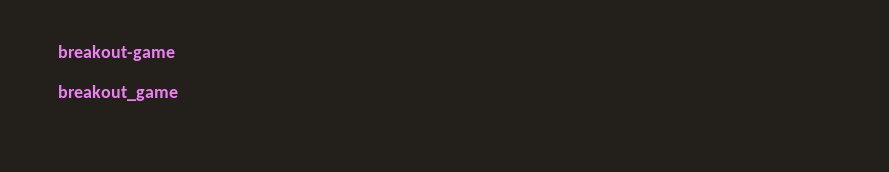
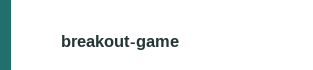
[58,85,178,101] // breakout_game -> (179, 42) none

